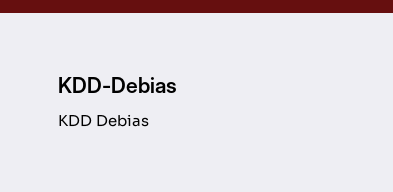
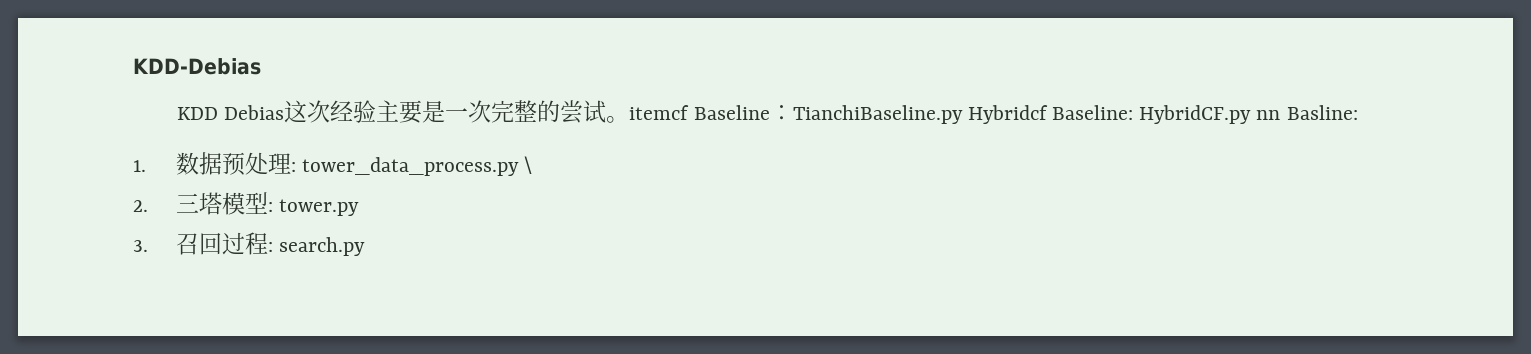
(150, 120) none -> [284,100,1358,124] [133,152,533,176] [133,192,360,216] [133,232,366,256] 这次经验主要是一次完整的尝试。itemcf Baseline：TianchiBaseline.py Hybridcf Baseline: HybridCF.py nn Basline: // 1.数据预处理: tower_data_process.py \ // 2.三塔模型: tower.py // 3.召回过程: search.py

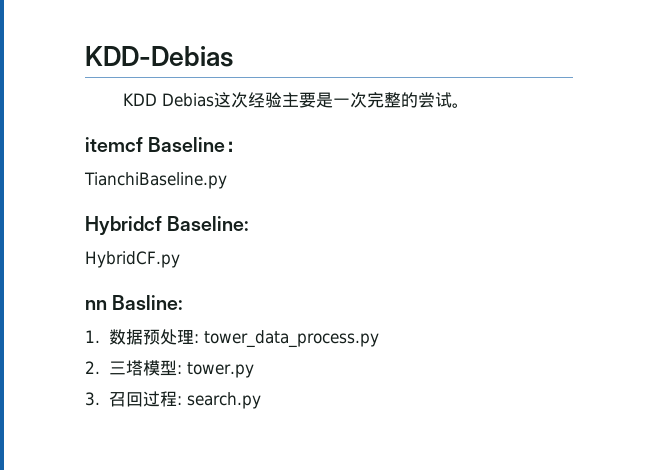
(630, 119) none -> (469, 105) //
(793, 112) none -> (246, 146) //
(963, 114) none -> (227, 180) //
(1133, 112) none -> (250, 223) //
(1252, 114) none -> (180, 259) //
[524,156,533,174] \ -> (379, 339) none

